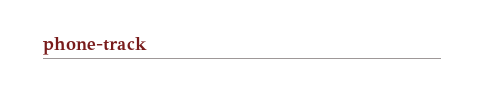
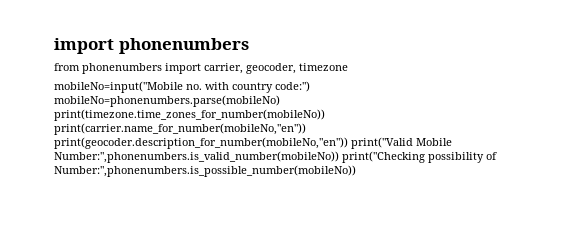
[43,37,147,55] phone-track -> [54,38,249,54] [54,63,348,74] [54,81,310,93] [54,95,280,107] [54,109,325,121] [54,123,306,135] [54,137,452,149] [54,151,497,163] [54,165,356,177] import phonenumbers // from phonenumbers import carrier, geocoder, timezone // mobileNo=input("Mobile no. with country code:") mobileNo=phonenumbers.parse(mobileNo) print(timezone.time_zones_for_number(mobileNo)) print(carrier.name_for_number(mobileNo,"en")) print(geocoder.description_for_number(mobileNo,"en")) print("Valid Mobile Number:",phonenumbers.is_valid_number(mobileNo)) print("Checking possibility of Number:",phonenumbers.is_possible_number(mobileNo))

